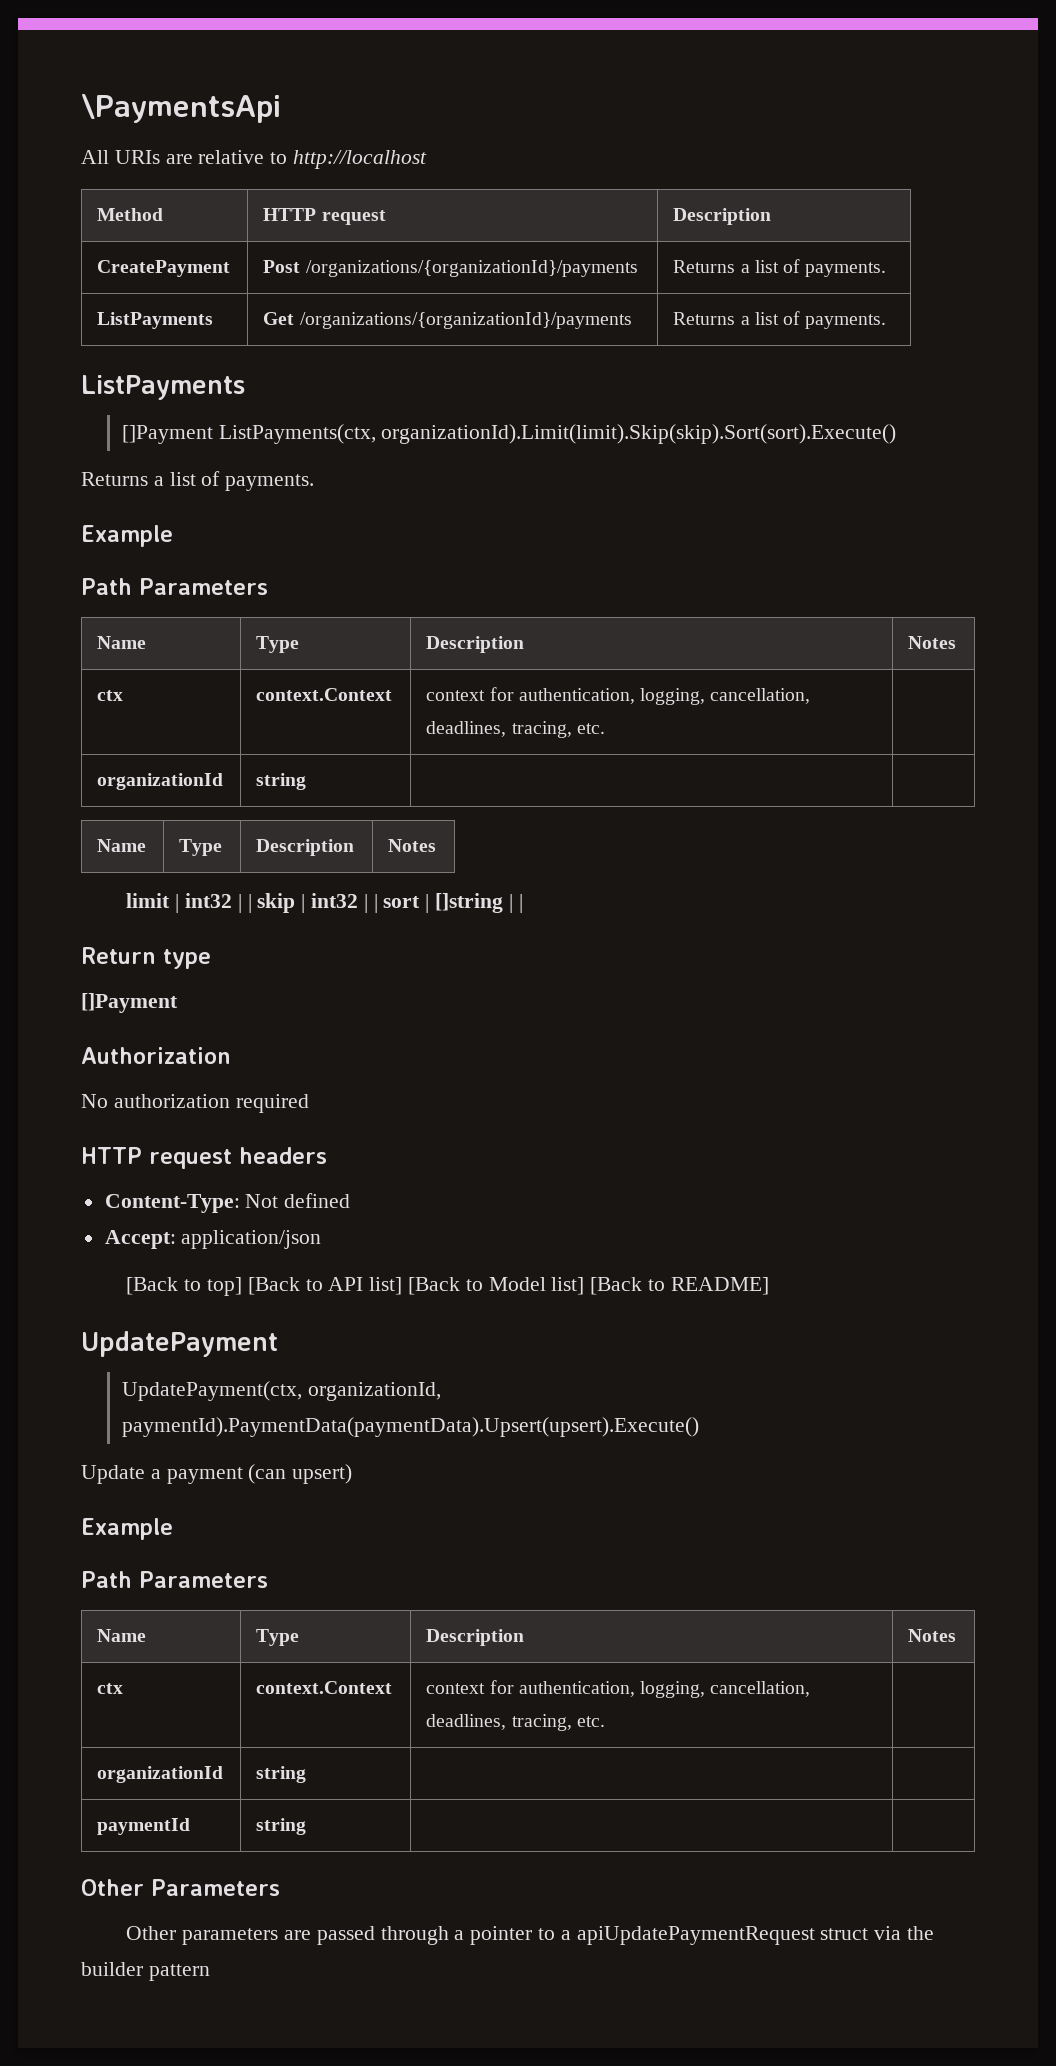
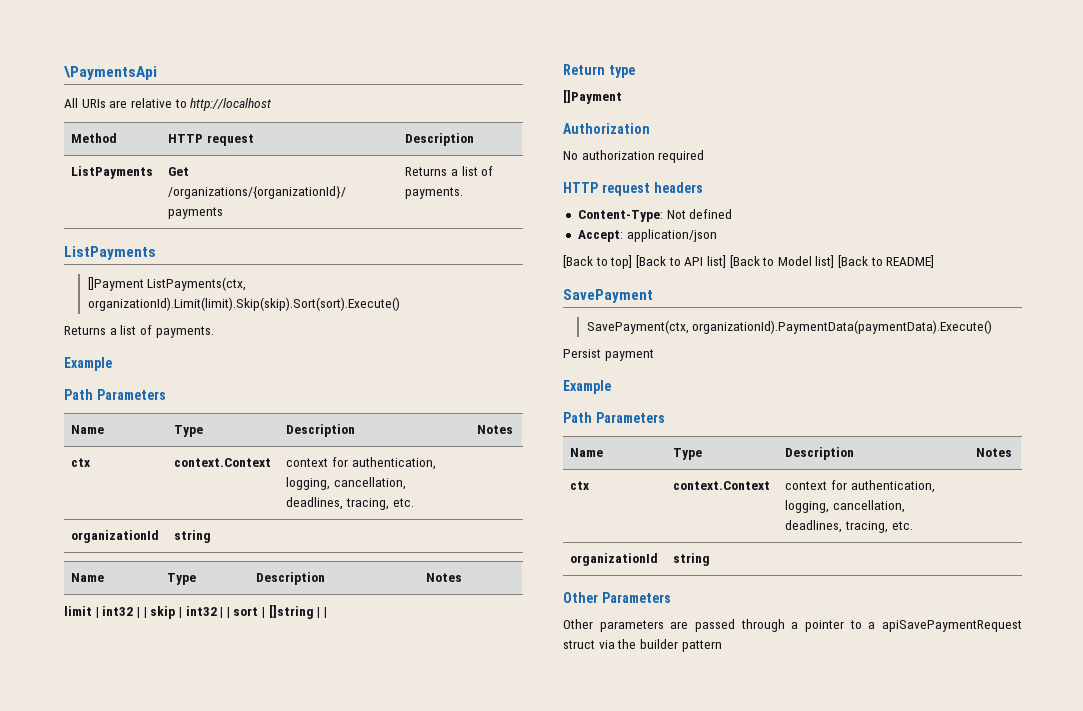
[97,260,231,277] [263,260,638,277] [673,259,887,277] // CreatePayment | Post /organizations/{organizationId}/payments | Returns a list of payments. -> (475, 139) none
[81,1331,278,1357] [121,1381,441,1401] [121,1417,699,1437] [81,1465,161,1484] UpdatePayment // UpdatePayment(ctx, organizationId, paymentId).PaymentData(paymentData).Upsert(upsert).Execute() // Update a -> [563,289,653,303] [586,320,993,334] [563,349,601,358] SavePayment // SavePayment(ctx, organizationId).PaymentData(paymentData).Execute() // Persist
[248,1464,353,1484] (can upsert) -> (654, 355) none
[97,1818,191,1835] [256,1818,307,1835] // paymentId | string | | -> (711, 559) none
[576,1926,815,1945] apiUpdatePaymentRequest -> [882,620,1022,632] apiSavePaymentRequest

